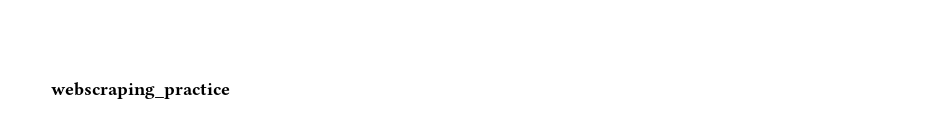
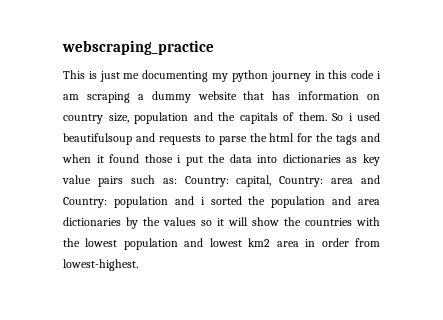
(230, 90) none -> [63,70,381,82] [63,91,380,103] [63,112,380,124] [63,133,380,145] [62,154,380,166] [62,175,380,187] [63,196,380,208] [63,217,380,229] [63,238,380,250] [63,259,138,271] // This is just me documenting my python journey in this code i am scraping a dummy website that has information on country size, population and the capitals of them. So i used beautifulsoup and requests to parse the html for the tags and when it found those i put the data into dictionaries as key value pairs such as: Country: capital, Country: area and Country: population and i sorted the population and area dictionaries by the values so it will show the countries with the lowest population and lowest km2 area in order from lowest-highest.

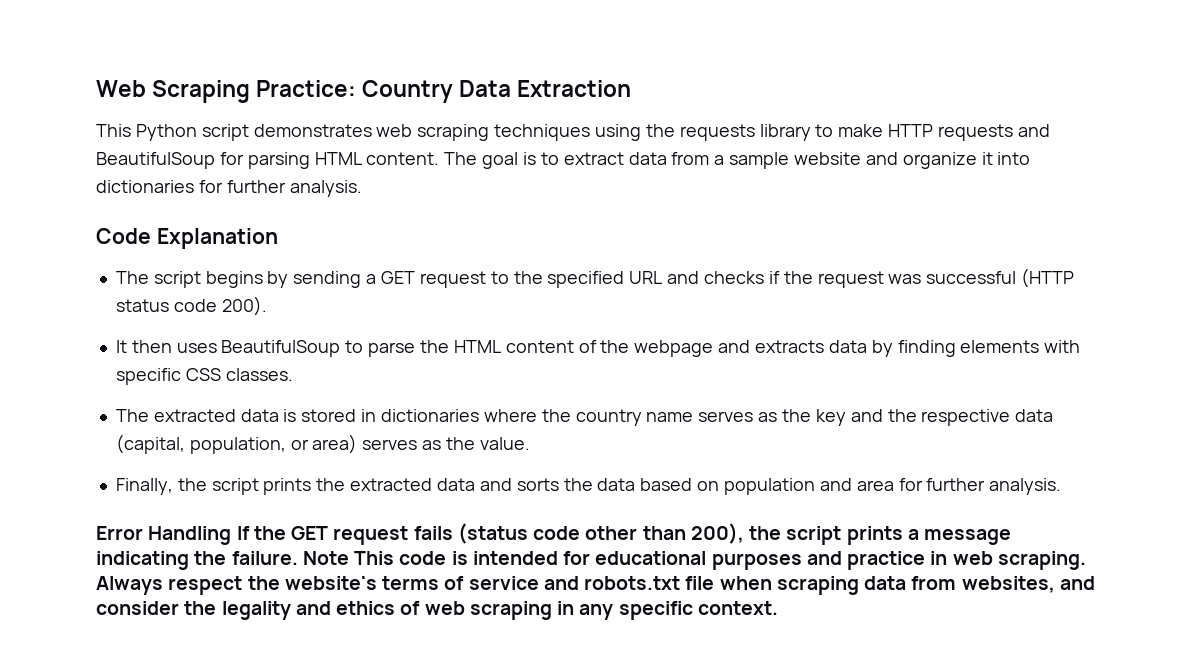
[62,40,214,55] [63,70,381,82] [63,91,380,103] [63,112,380,124] [63,133,380,145] [62,154,380,166] [62,175,380,187] [63,196,380,208] [63,217,380,229] [63,238,380,250] [63,259,138,271] webscraping_practice // This is just me documenting my python journey in this code i am scraping a dummy website that has information on country size, population and the capitals of them. So i used beautifulsoup and requests to parse the html for the tags and when it found those i put the data into dictionaries as key value pairs such as: Country: capital, Country: area and Country: population and i sorted the population and area dictionaries by the values so it will show the countries with the lowest population and lowest km2 area in order from lowest-highest. -> [96,80,632,103] [96,124,1050,141] [96,152,1031,169] [96,180,362,197] [96,228,278,249] [115,268,1075,288] [115,296,267,316] [115,340,1081,357] [115,368,293,385] [115,409,1054,426] [115,434,530,454] [115,478,1062,495] [96,523,1012,545] [96,551,1086,570] [96,576,1095,595] [96,601,778,620] Web Scraping Practice: Country Data Extraction // This Python script demonstrates web scraping techniques using the requests library to make HTTP requests and BeautifulSoup for parsing HTML content. The goal is to extract data from a sample website and organize it into dictionaries for further analysis. // Code Explanation // The script begins by sending a GET request to the specified URL and checks if the request was successful (HTTP status code 200). // It then uses BeautifulSoup to parse the HTML content of the webpage and extracts data by finding elements with specific CSS classes. // The extracted data is stored in dictionaries where the country name serves as the key and the respective data (capital, population, or area) serves as the value. // Finally, the script prints the extracted data and sorts the data based on population and area for further analysis. // Error Handling If the GET request fails (status code other than 200), the script prints a message indicating the failure. Note This code is intended for educational purposes and practice in web scraping. Always respect the website's terms of service and robots.txt file when scraping data from websites, and consider the legality and ethics of web scraping in any specific context.

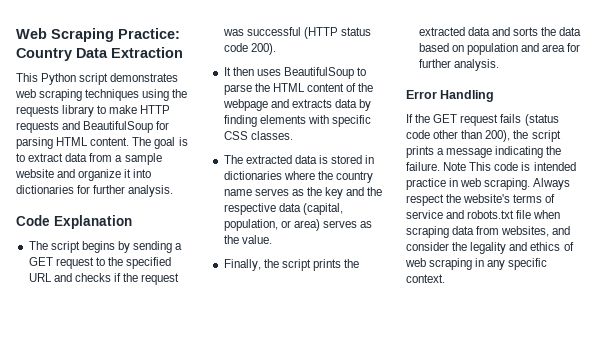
(232, 535) none -> (495, 96) //
[563,551,842,570] for educational purposes and -> (576, 166) none

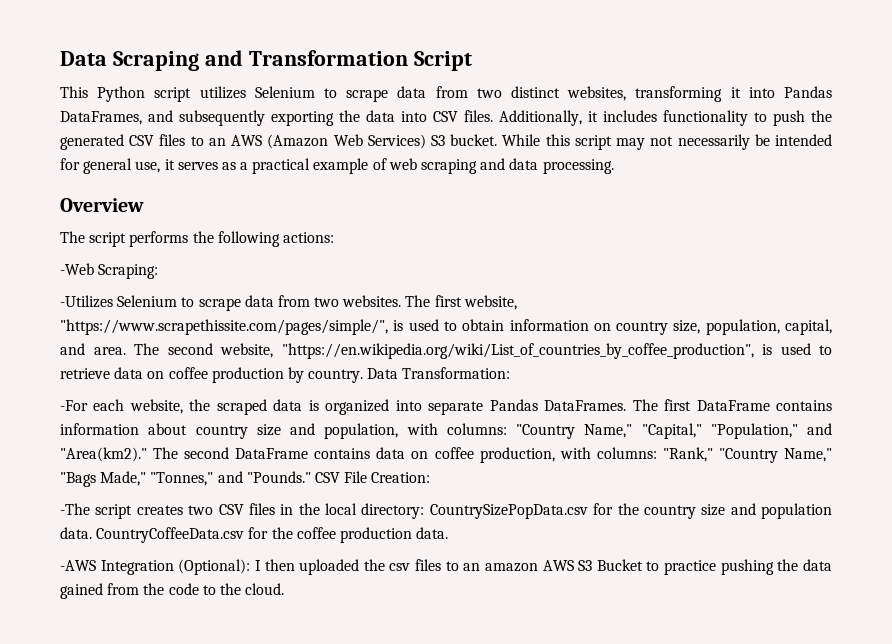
[16,28,180,42] [16,47,183,61] [16,73,179,85] [15,89,188,101] [16,105,171,117] [16,121,170,133] [16,137,188,149] [16,153,162,165] [15,169,152,181] [16,185,174,197] [16,215,132,229] [28,241,183,253] [28,257,172,269] [28,273,180,285] [222,27,371,39] [223,43,276,55] [223,67,367,79] [223,83,374,95] [222,99,372,111] [223,115,371,127] [223,131,293,140] [223,155,375,164] [223,171,373,183] [223,187,383,199] [223,203,343,215] [223,219,373,231] [223,235,272,244] [223,259,360,271] [418,27,582,36] [418,43,581,55] [418,59,499,71] [406,90,495,102] [406,114,559,126] [406,130,561,142] [406,146,562,158] [406,162,576,171] [406,178,571,190] [406,194,556,206] [406,210,561,219] [406,226,571,238] [406,242,574,254] [405,258,548,270] [406,274,445,283] Web Scraping Practice: Country Data Extraction // This Python script demonstrates web scraping techniques using the requests library to make HTTP requests and BeautifulSoup for parsing HTML content. The goal is to extract data from a sample website and organize it into dictionaries for further analysis. // Code Explanation // The script begins by sending a GET request to the specified URL and checks if the request was successful (HTTP status code 200). // It then uses BeautifulSoup to parse the HTML content of the webpage and extracts data by finding elements with specific CSS classes. // The extracted data is stored in dictionaries where the country name serves as the key and the respective data (capital, population, or area) serves as the value. // Finally, the script prints the extracted data and sorts the data based on population and area for further analysis. // Error Handling // If the GET request fails (status code other than 200), the script prints a message indicating the failure. Note This code is intended practice in web scraping. Always respect the website's terms of service and robots.txt file when scraping data from websites, and consider the legality and ethics of web scraping in any specific context. -> [60,50,472,71] [60,86,833,102] [60,110,832,126] [60,134,832,150] [60,158,614,174] [60,198,144,212] [60,231,334,247] [60,263,159,279] [60,295,517,311] [60,319,832,335] [60,343,832,359] [60,367,511,383] [60,399,833,415] [60,423,832,439] [60,447,833,463] [60,471,431,487] [60,503,832,519] [60,527,449,543] [60,559,833,575] [60,583,285,599] Data Scraping and Transformation Script // This Python script utilizes Selenium to scrape data from two distinct websites, transforming it into Pandas DataFrames, and subsequently exporting the data into CSV files. Additionally, it includes functionality to push the generated CSV files to an AWS (Amazon Web Services) S3 bucket. While this script may not necessarily be intended for general use, it serves as a practical example of web scraping and data processing. // Overview // The script performs the following actions: // -Web Scraping: // -Utilizes Selenium to scrape data from two websites. The first website, "https://www.scrapethissite.com/pages/simple/", is used to obtain information on country size, population, capital, and area. The second website, "https://en.wikipedia.org/wiki/List_of_countries_by_coffee_production", is used to retrieve data on coffee production by country. Data Transformation: // -For each website, the scraped data is organized into separate Pandas DataFrames. The first DataFrame contains information about country size and population, with columns: "Country Name," "Capital," "Population," and "Area(km2)." The second DataFrame contains data on coffee production, with columns: "Rank," "Country Name," "Bags Made," "Tonnes," and "Pounds." CSV File Creation: // -The script creates two CSV files in the local directory: CountrySizePopData.csv for the country size and population data. CountryCoffeeData.csv for the coffee production data. // -AWS Integration (Optional): I then uploaded the csv files to an amazon AWS S3 Bucket to practice pushing the data gained from the code to the cloud.

